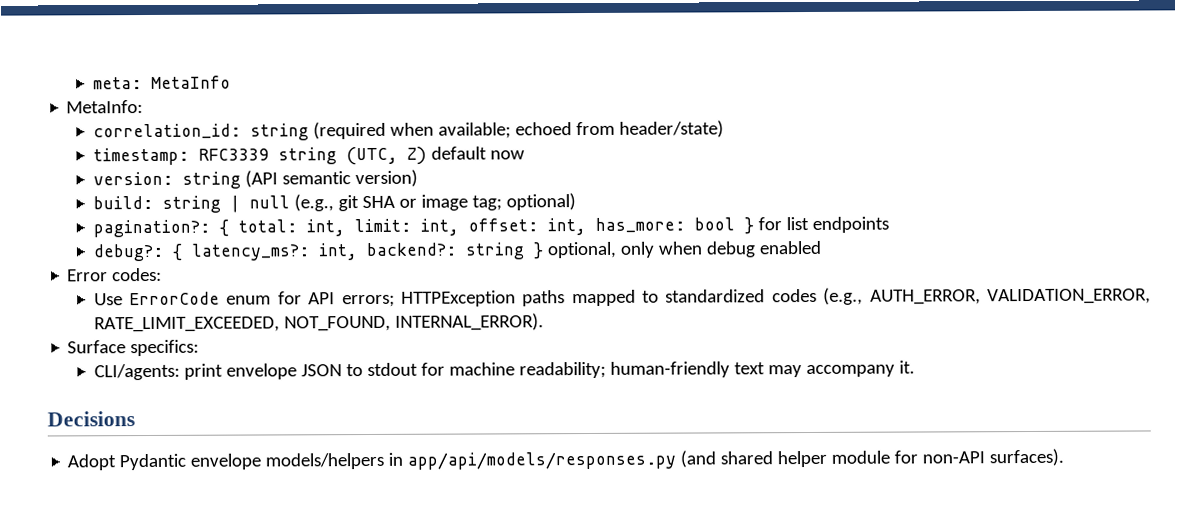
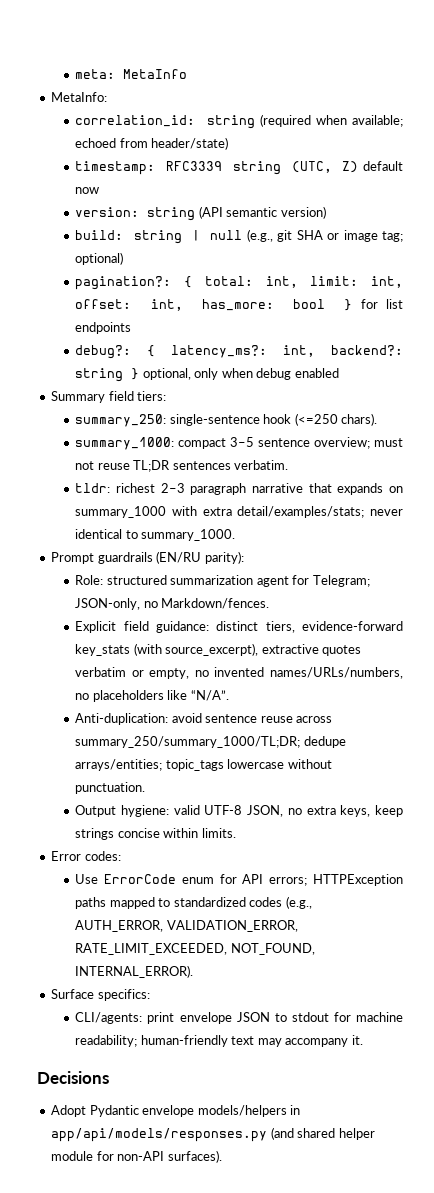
(821, 247) none -> [51,391,167,403] [75,413,378,427] [75,437,403,450] [75,460,289,472] [75,483,403,495] [75,506,403,518] [75,529,236,541] [51,551,244,564] [75,575,370,587] [75,598,270,610] [75,621,403,633] [75,643,362,656] [75,667,403,679] [75,690,229,702] [75,713,333,725] [75,736,346,748] [75,759,332,771] [75,782,146,794] [75,805,404,817] [75,828,236,840] // Summary field tiers: // summary_250: single-sentence hook (<=250 chars). // summary_1000: compact 3–5 sentence overview; must not reuse TL;DR sentences verbatim. // tldr: richest 2–3 paragraph narrative that expands on summary_1000 with extra detail/examples/stats; never identical to summary_1000. // Prompt guardrails (EN/RU parity): // Role: structured summarization agent for Telegram; JSON-only, no Markdown/fences. // Explicit field guidance: distinct tiers, evidence-forward key_stats (with source_excerpt), extractive quotes verbatim or empty, no invented names/URLs/numbers, no placeholders like “N/A”. // Anti-duplication: avoid sentence reuse across summary_250/summary_1000/TL;DR; dedupe arrays/entities; topic_tags lowercase without punctuation. // Output hygiene: valid UTF-8 JSON, no extra keys, keep strings concise within limits.

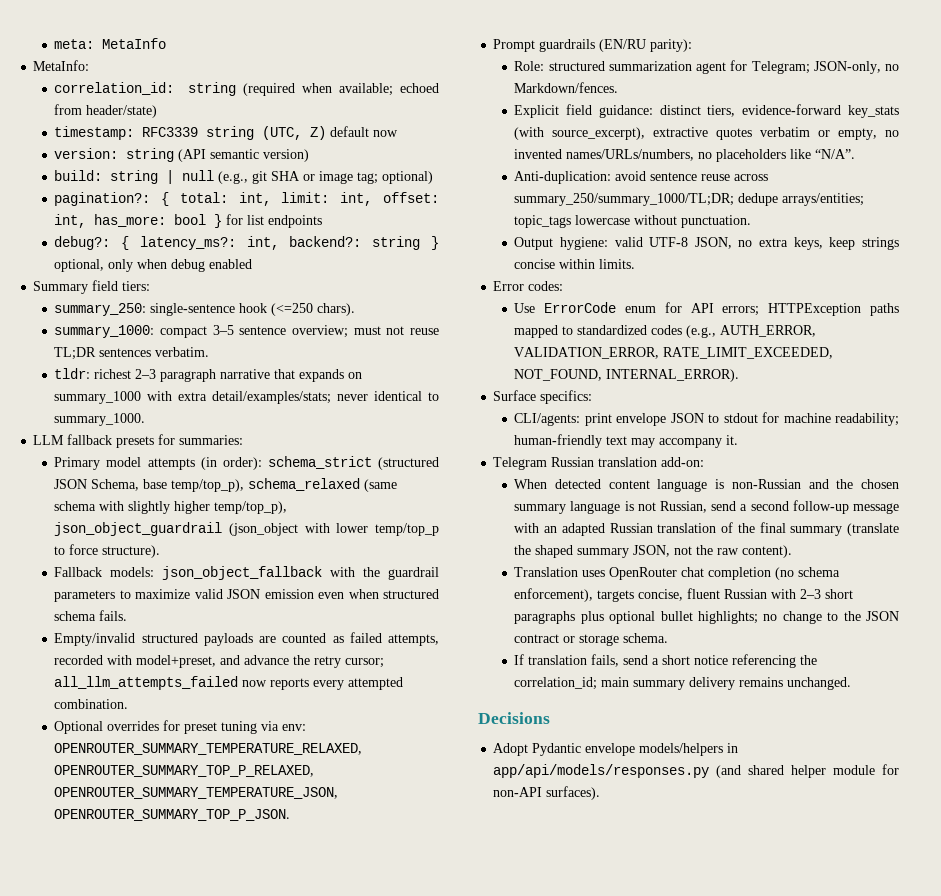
(236, 535) none -> [33,434,244,448] [54,456,439,470] [54,478,398,492] [54,501,288,514] [54,522,440,536] [54,544,161,558] [54,566,439,580] [54,589,440,602] [54,610,128,621] [54,632,439,646] [54,655,385,668] [54,676,404,690] [54,699,129,709] [54,720,307,734] [54,743,363,755] [54,765,315,777] [54,787,339,799] [54,809,291,821] // LLM fallback presets for summaries: // Primary model attempts (in order): schema_strict (structured JSON Schema, base temp/top_p), schema_relaxed (same schema with slightly higher temp/top_p), json_object_guardrail (json_object with lower temp/top_p to force structure). // Fallback models: json_object_fallback with the guardrail parameters to maximize valid JSON emission even when structured schema fails. // Empty/invalid structured payloads are counted as failed attempts, recorded with model+preset, and advance the retry cursor; all_llm_attempts_failed now reports every attempted combination. // Optional overrides for preset tuning via env: OPENROUTER_SUMMARY_TEMPERATURE_RELAXED, OPENROUTER_SUMMARY_TOP_P_RELAXED, OPENROUTER_SUMMARY_TEMPERATURE_JSON, OPENROUTER_SUMMARY_TOP_P_JSON.
(363, 1040) none -> [493,457,705,470] [514,479,899,492] [514,500,899,514] [514,522,899,536] [514,545,793,558] [514,567,841,580] [514,588,854,602] [514,611,899,624] [514,633,669,646] [514,654,818,668] [514,677,852,690] // Telegram Russian translation add-on: // When detected content language is non-Russian and the chosen summary language is not Russian, send a second follow-up message with an adapted Russian translation of the final summary (translate the shaped summary JSON, not the raw content). // Translation uses OpenRouter chat completion (no schema enforcement), targets concise, fluent Russian with 2–3 short paragraphs plus optional bullet highlights; no change to the JSON contract or storage schema. // If translation fails, send a short notice referencing the correlation_id; main summary delivery remains unchanged.

